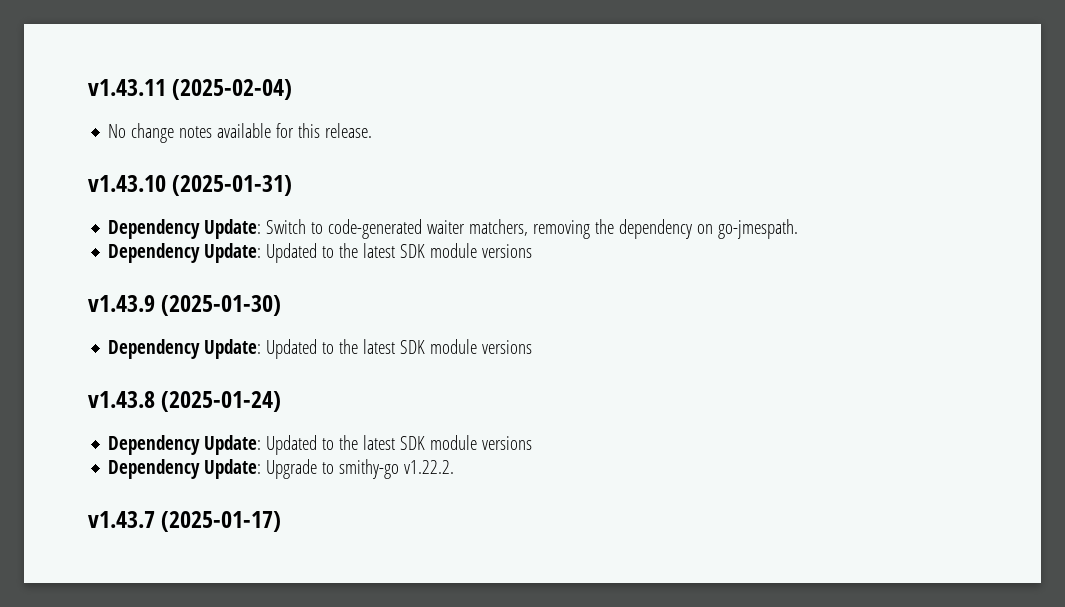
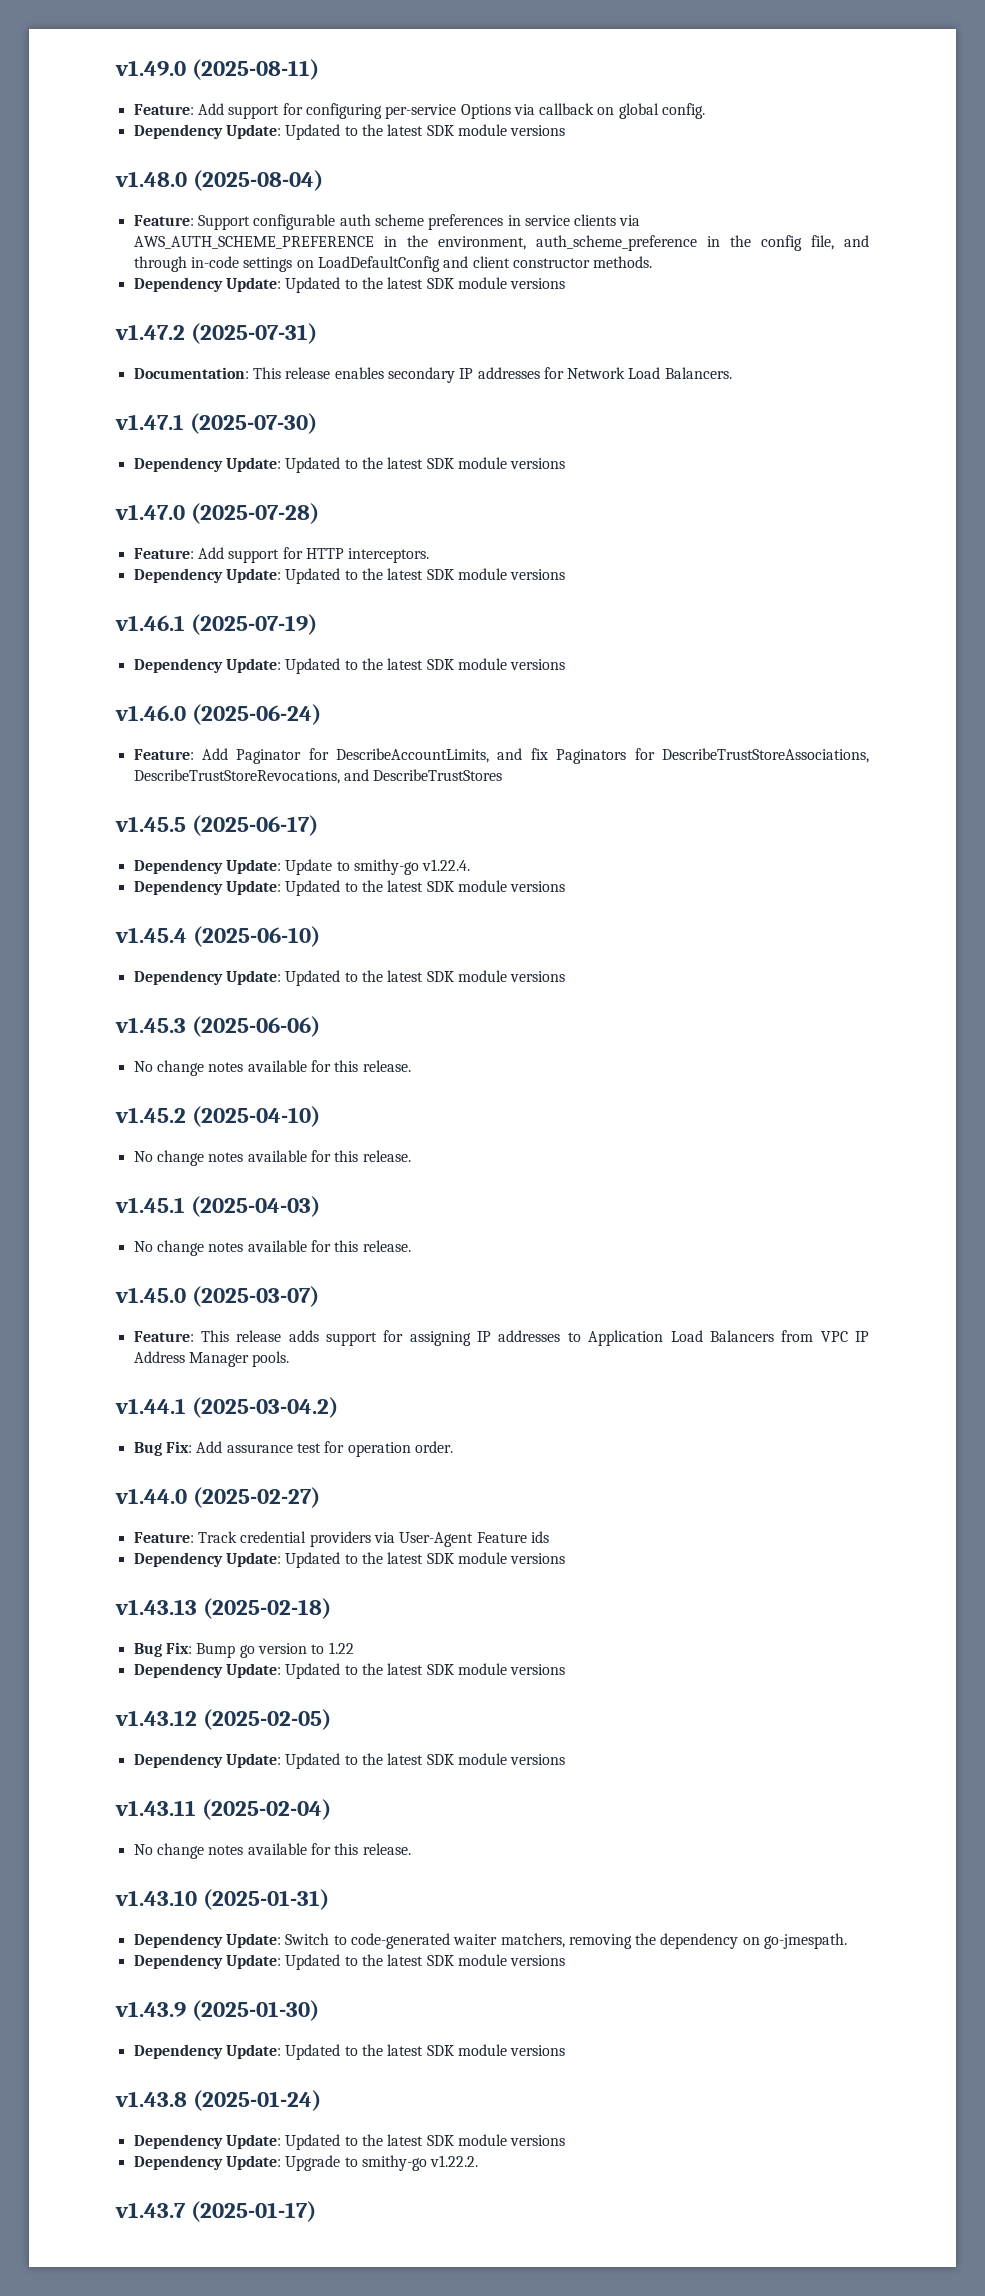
(88, 87) none -> [115,59,320,80] [133,103,706,119] [133,124,566,140] [115,170,324,191] [133,214,641,230] [133,235,870,251] [133,256,653,272] [133,277,566,293] [115,323,318,344] [133,367,732,383] [115,413,318,434] [133,457,566,473] [115,503,320,524] [133,547,430,563] [133,568,566,584] [115,614,318,635] [133,658,566,674] [115,704,322,725] [133,748,869,764] [133,769,503,784] [115,815,319,836] [133,859,471,875] [133,880,566,896] [115,926,321,947] [133,970,566,986] [115,1016,321,1037] [133,1060,411,1076] [115,1106,321,1127] [133,1150,411,1166] [115,1196,321,1217] [133,1240,411,1256] [115,1286,320,1307] [133,1330,870,1346] [133,1351,290,1367] [115,1397,339,1418] [133,1441,453,1457] [115,1487,321,1508] [133,1531,549,1547] [133,1552,566,1568] [115,1598,332,1619] [133,1642,354,1658] [133,1663,566,1679] [115,1709,332,1730] [133,1753,566,1769] v1.49.0 (2025-08-11) // Feature: Add support for configuring per-service Options via callback on global config. // Dependency Update: Updated to the latest SDK module versions // v1.48.0 (2025-08-04) // Feature: Support configurable auth scheme preferences in service clients via AWS_AUTH_SCHEME_PREFERENCE in the environment, auth_scheme_preference in the config file, and through in-code settings on LoadDefaultConfig and client constructor methods. // Dependency Update: Updated to the latest SDK module versions // v1.47.2 (2025-07-31) // Documentation: This release enables secondary IP addresses for Network Load Balancers. // v1.47.1 (2025-07-30) // Dependency Update: Updated to the latest SDK module versions // v1.47.0 (2025-07-28) // Feature: Add support for HTTP interceptors. // Dependency Update: Updated to the latest SDK module versions // v1.46.1 (2025-07-19) // Dependency Update: Updated to the latest SDK module versions // v1.46.0 (2025-06-24) // Feature: Add Paginator for DescribeAccountLimits, and fix Paginators for DescribeTrustStoreAssociations, DescribeTrustStoreRevocations, and DescribeTrustStores // v1.45.5 (2025-06-17) // Dependency Update: Update to smithy-go v1.22.4. // Dependency Update: Updated to the latest SDK module versions // v1.45.4 (2025-06-10) // Dependency Update: Updated to the latest SDK module versions // v1.45.3 (2025-06-06) // No change notes available for this release. // v1.45.2 (2025-04-10) // No change notes available for this release. // v1.45.1 (2025-04-03) // No change notes available for this release. // v1.45.0 (2025-03-07) // Feature: This release adds support for assigning IP addresses to Application Load Balancers from VPC IP Address Manager pools. // v1.44.1 (2025-03-04.2) // Bug Fix: Add assurance test for operation order. // v1.44.0 (2025-02-27) // Feature: Track credential providers via User-Agent Feature ids // Dependency Update: Updated to the latest SDK module versions // v1.43.13 (2025-02-18) // Bug Fix: Bump go version to 1.22 // Dependency Update: Updated to the latest SDK module versions // v1.43.12 (2025-02-05) // Dependency Update: Updated to the latest SDK module versions //

